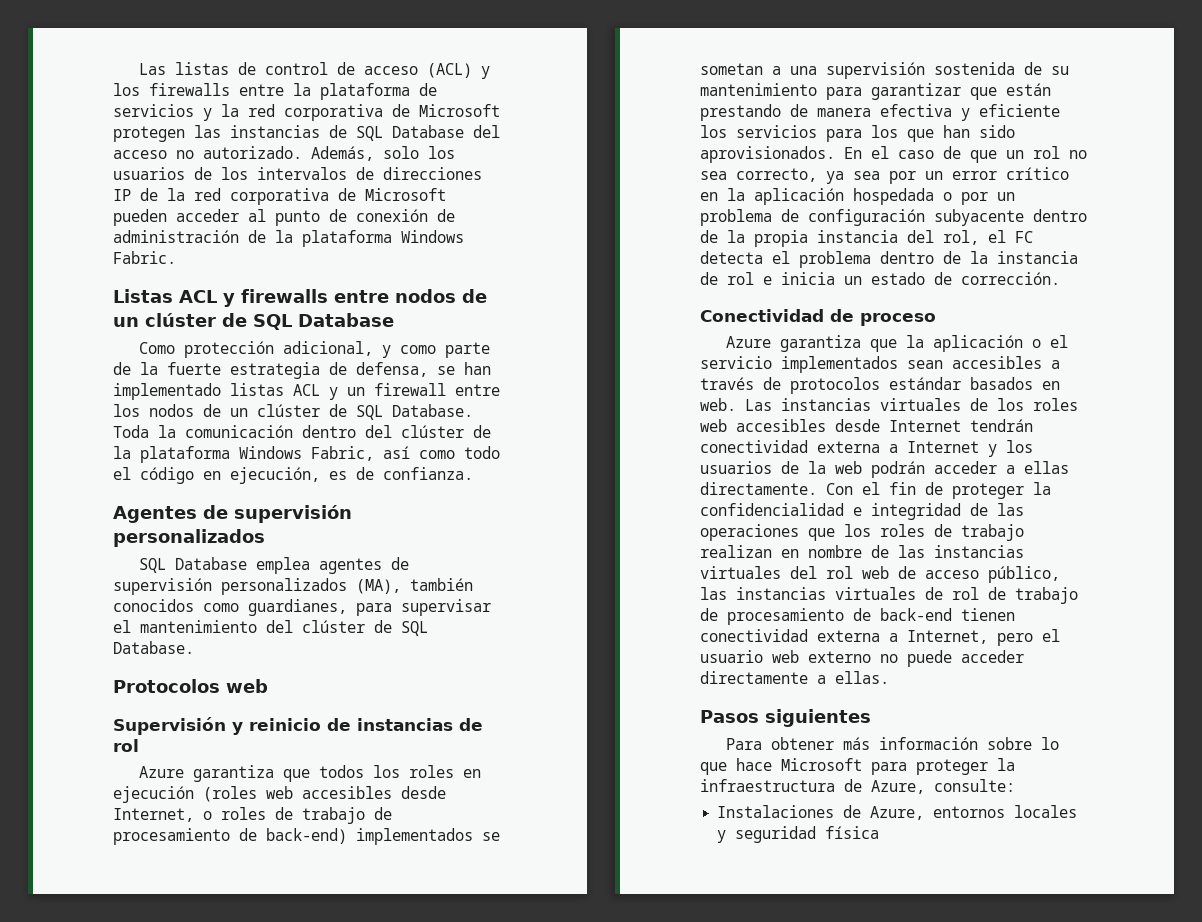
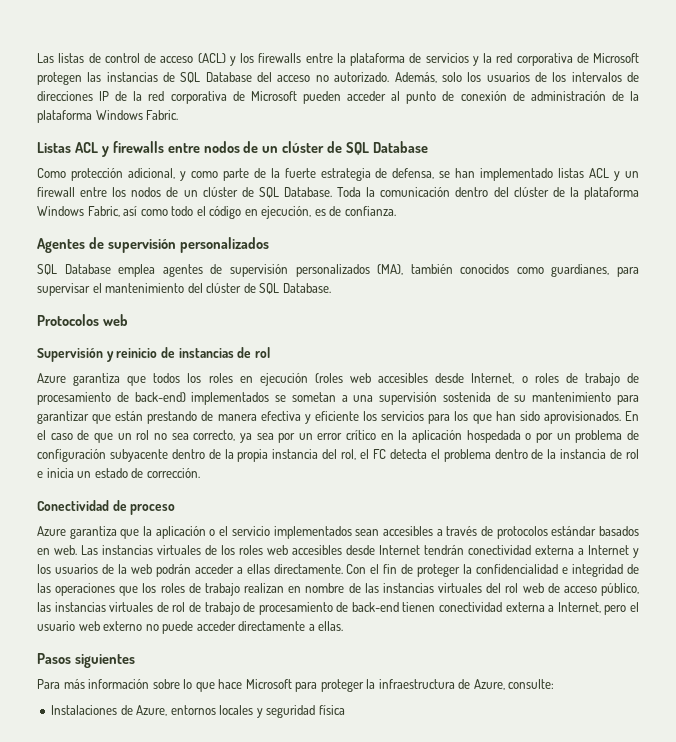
[771,737,835,750] obtener -> (60, 684) none

